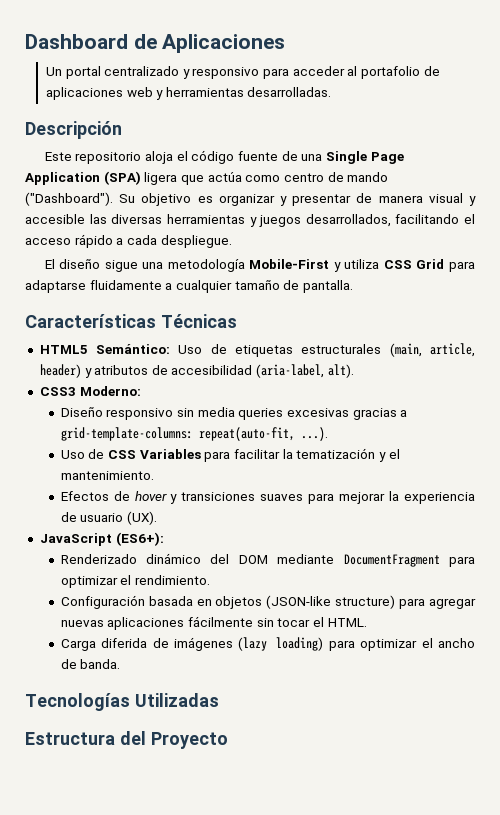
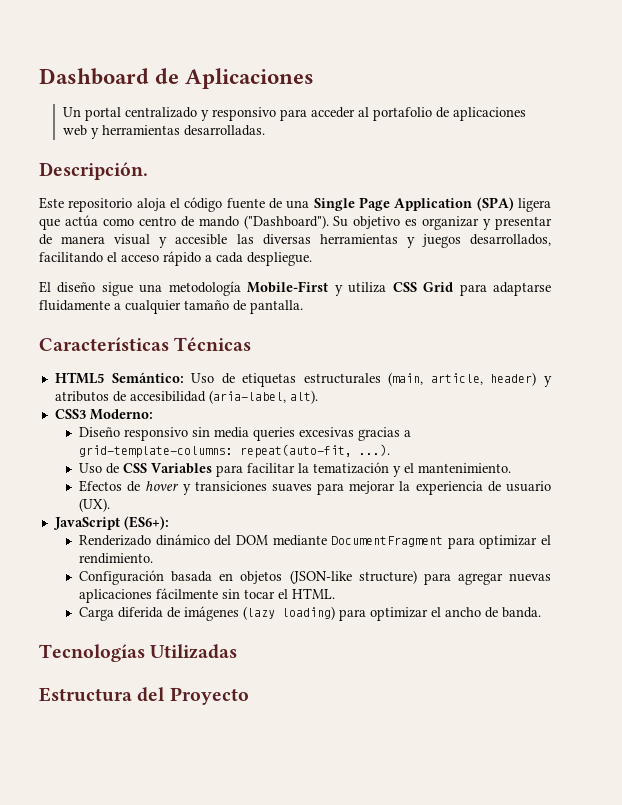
[25,121,122,139] Descripción -> [39,162,148,180] Descripción.

